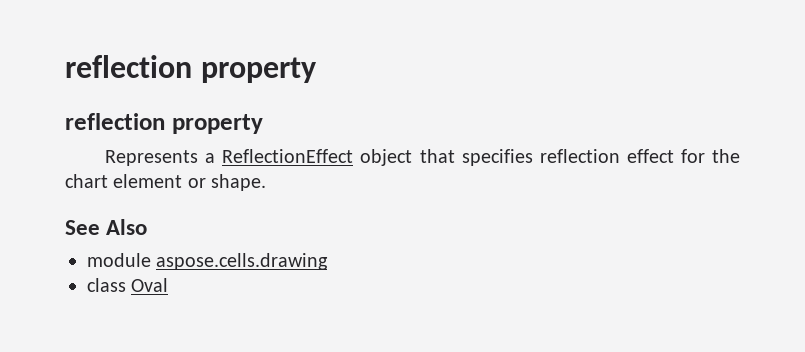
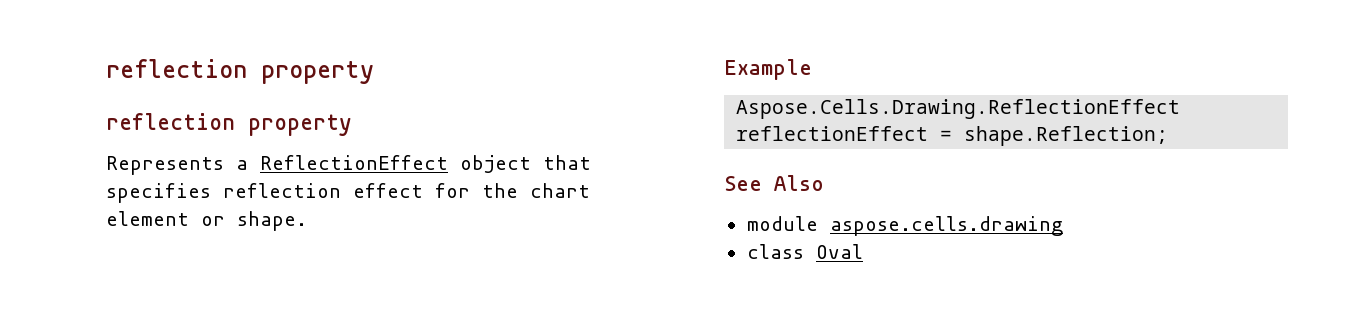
(267, 182) none -> [724,59,812,80] [736,99,1181,119] [736,126,1169,146] // Example // Aspose.Cells.Drawing.ReflectionEffect reflectionEffect = shape.Reflection;

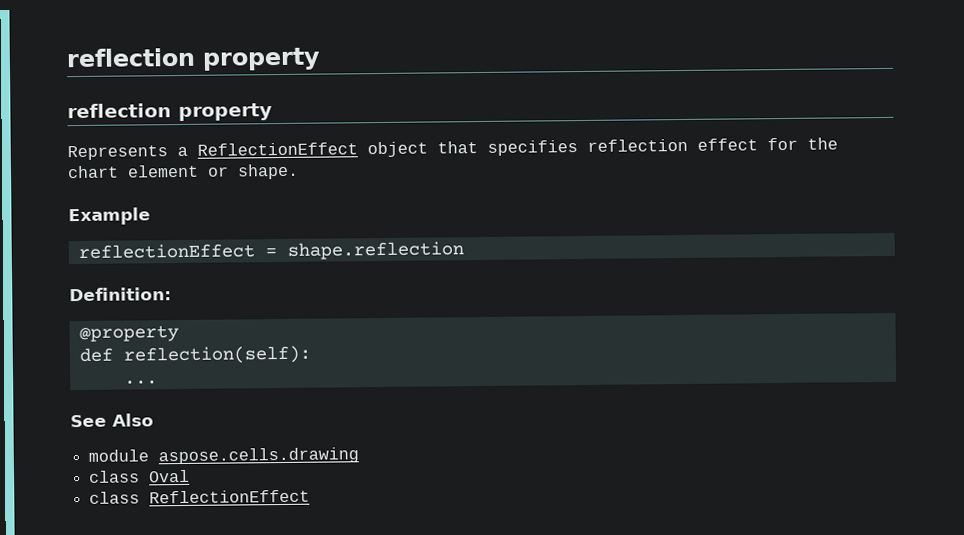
[736,99,1181,119] Aspose.Cells.Drawing.ReflectionEffect -> (151, 216) none
[964,126,1169,146] shape.Reflection; -> [286,241,464,260] [69,287,172,302] [78,325,179,343] [78,345,311,365] [123,380,158,385] shape.reflection // Definition: // @property // def reflection(self): // ...
(863, 251) none -> [89,489,311,504] // class ReflectionEffect

